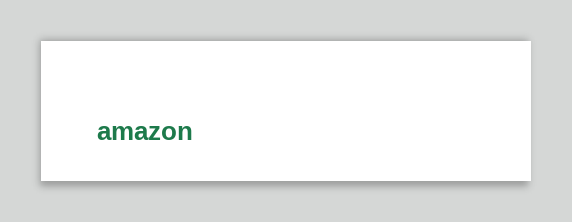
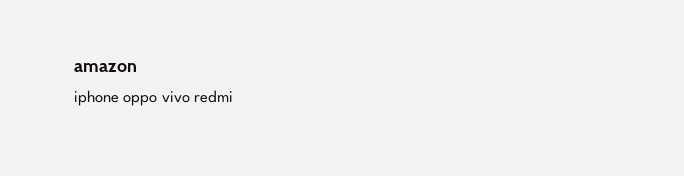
(193, 133) none -> [74,90,234,106] // iphone oppo vivo redmi

